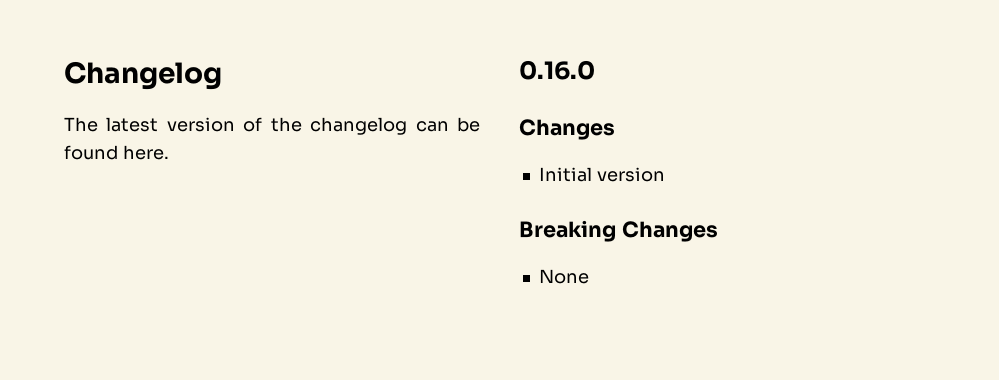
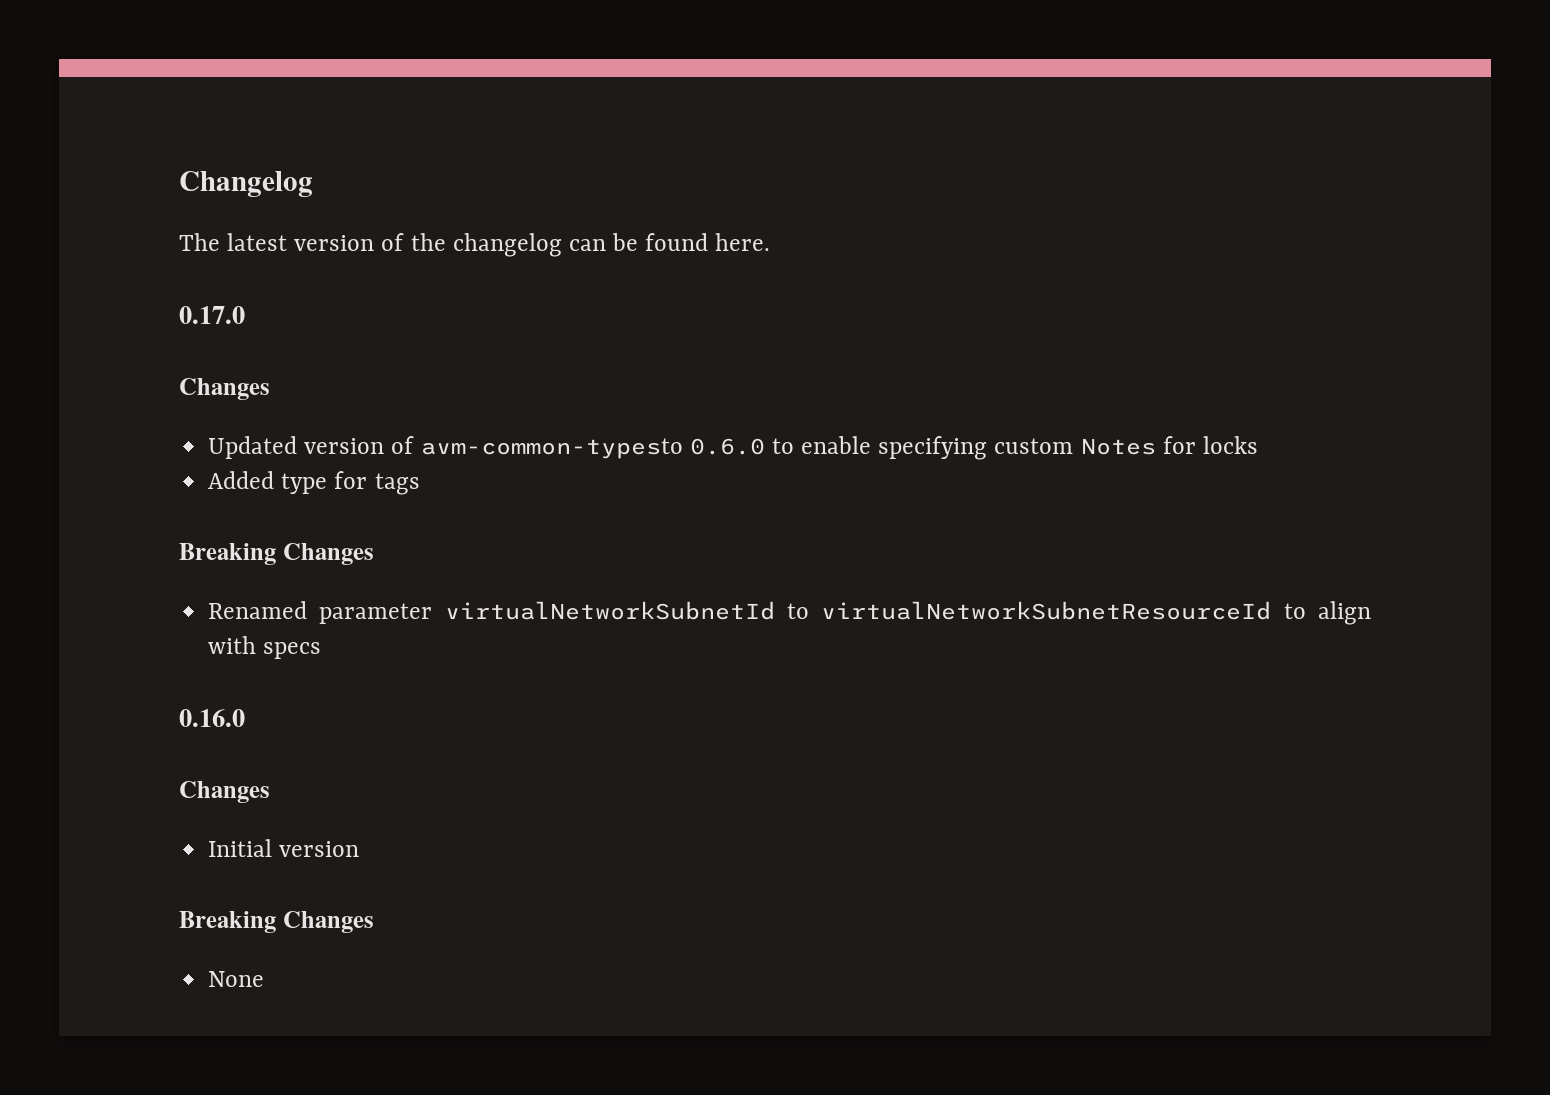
(169, 152) none -> [179,306,245,324] [179,378,270,400] [208,436,1258,460] [208,471,420,495] [179,543,374,565] [208,601,1372,625] [208,636,322,659] // 0.17.0 // Changes // Updated version of avm-common-typesto 0.6.0 to enable specifying custom Notes for locks // Added type for tags // Breaking Changes // Renamed parameter virtualNetworkSubnetId to virtualNetworkSubnetResourceId to align with specs

